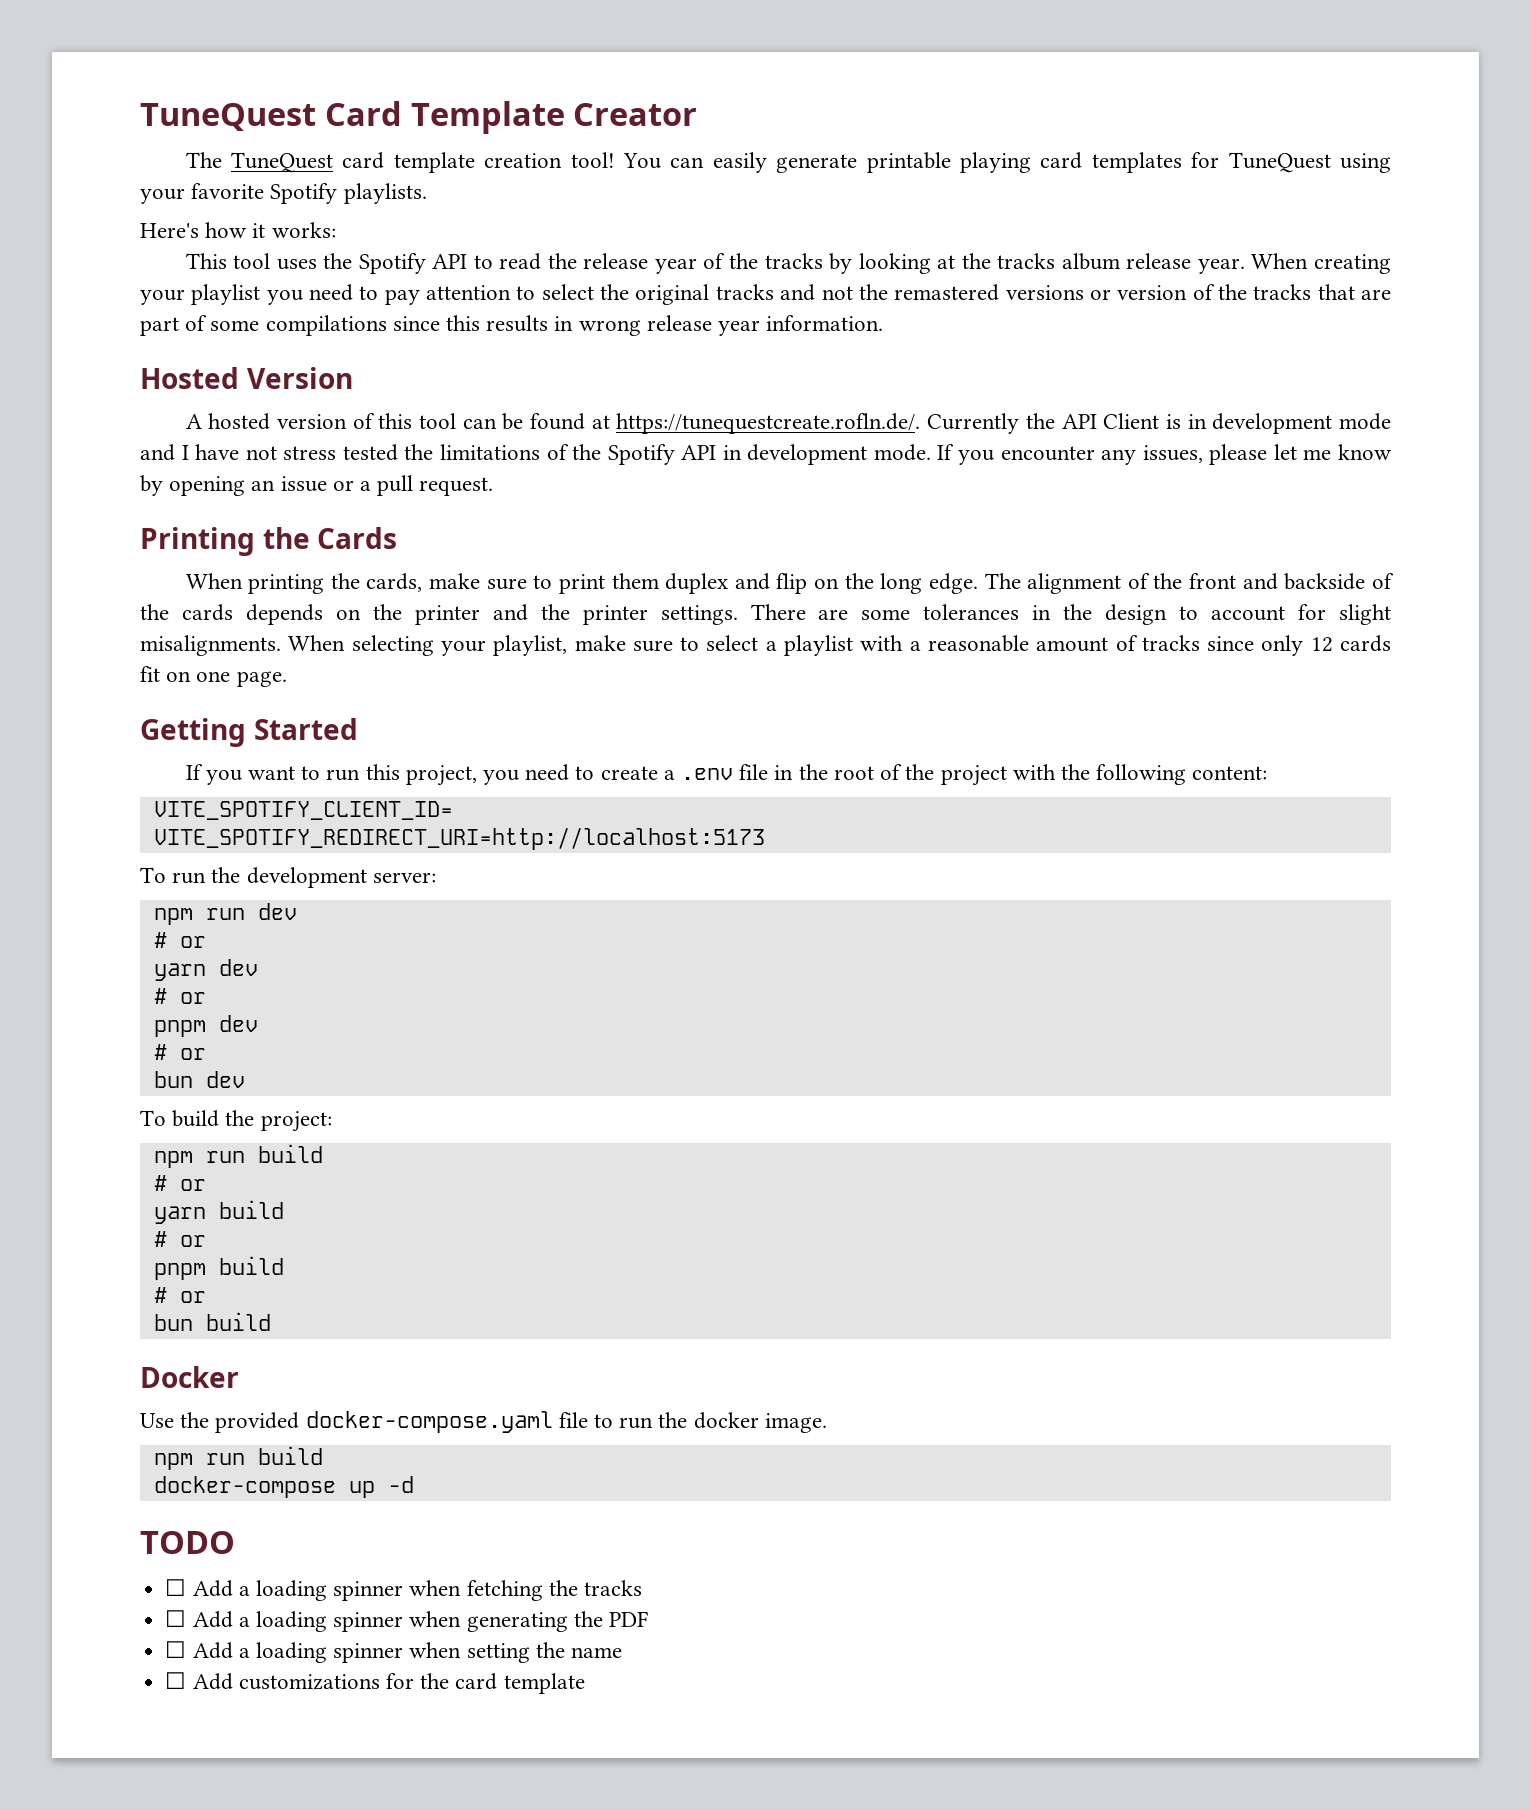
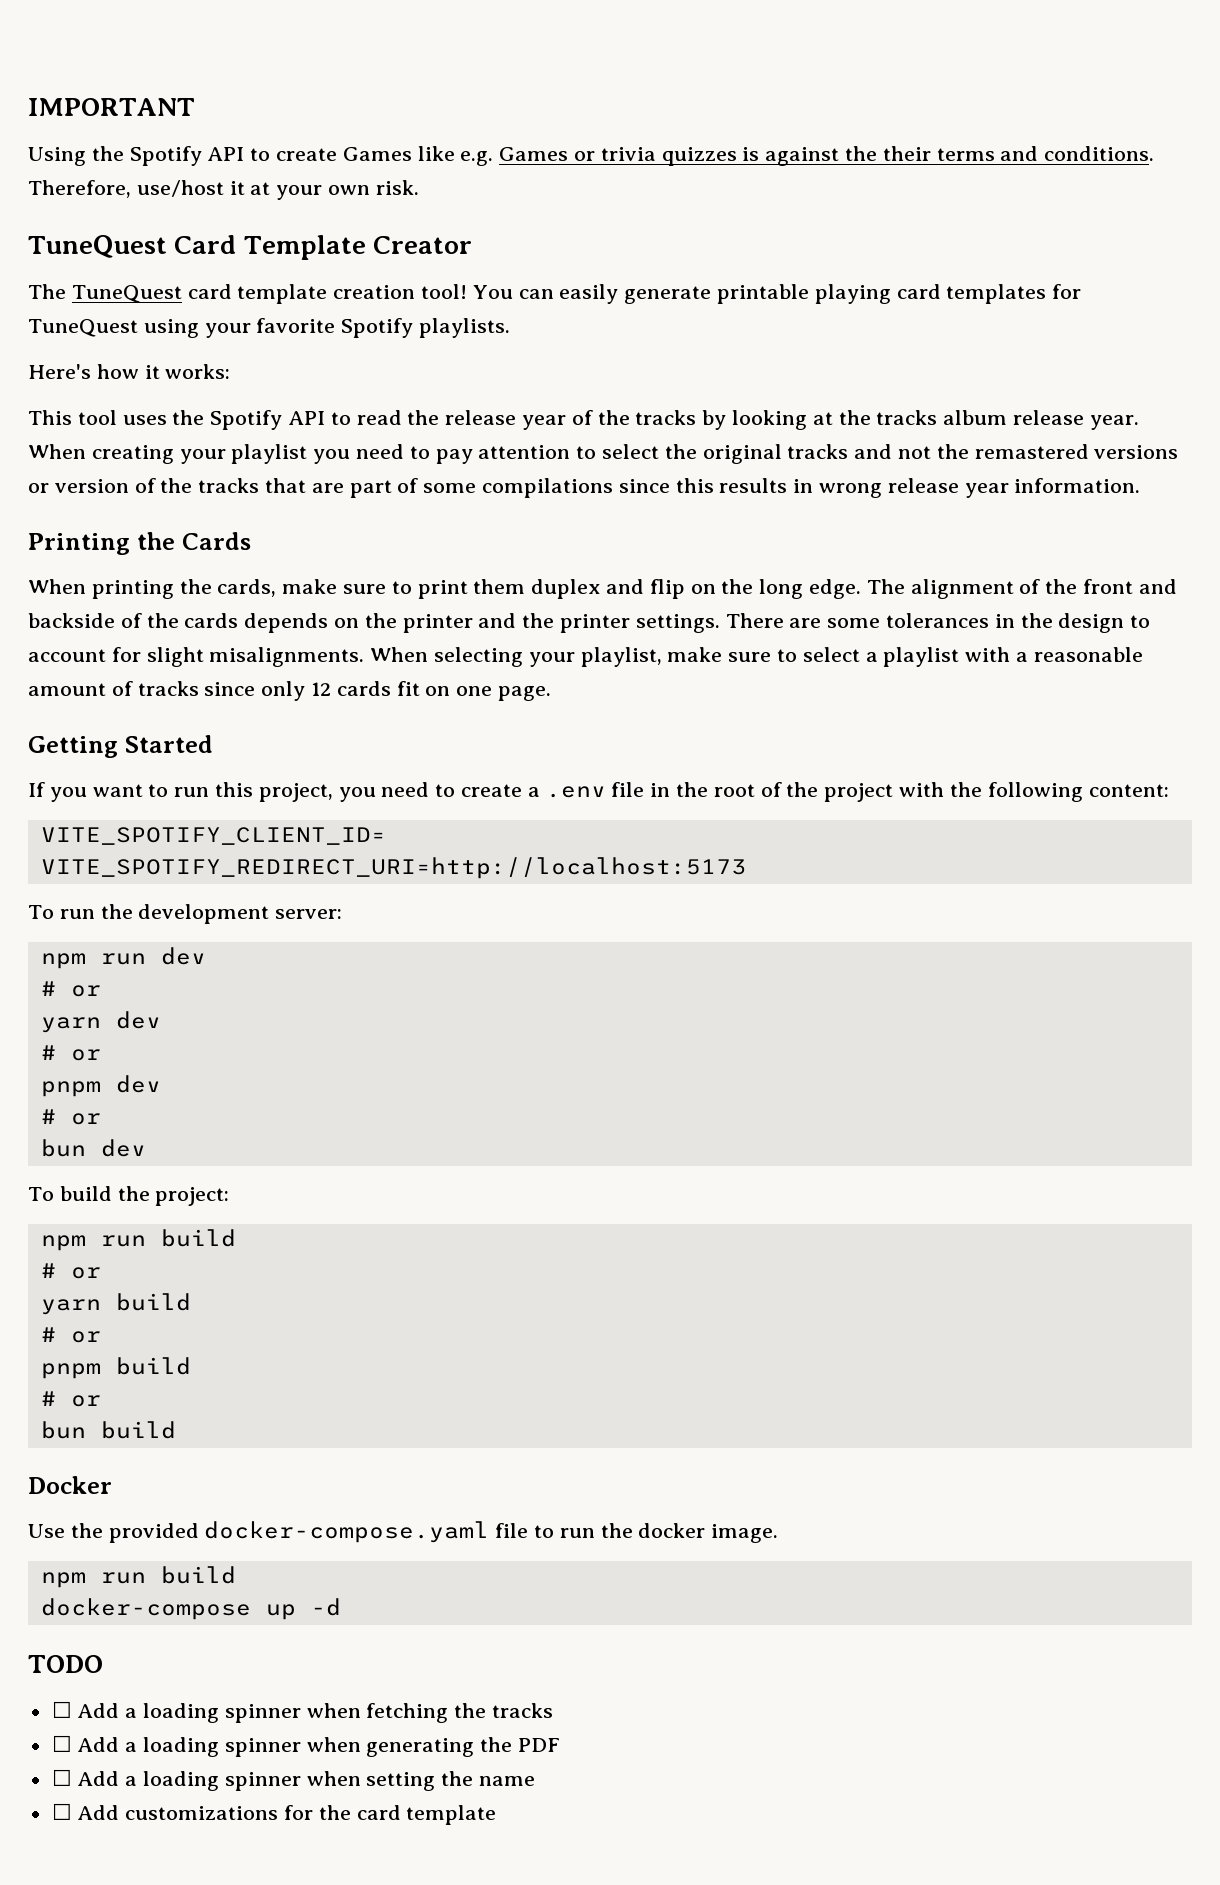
(140, 117) none -> [28,98,195,116] [28,146,1155,166] [28,180,419,200] IMPORTANT // Using the Spotify API to create Games like e.g. Games or trivia quizzes is against the their terms and conditions. Therefore, use/host it at your own risk. //
[140,367,353,389] [185,413,1391,434] [140,444,1392,465] [140,475,494,496] // Hosted Version // A hosted version of this tool can be found at https://tunequestcreate.rofln.de/. Currently the API Client is in development mode and I have not stress tested the limitations of the Spotify API in development mode. If you encounter any issues, please let me know by opening an issue or a pull request. -> (1141, 485) none

